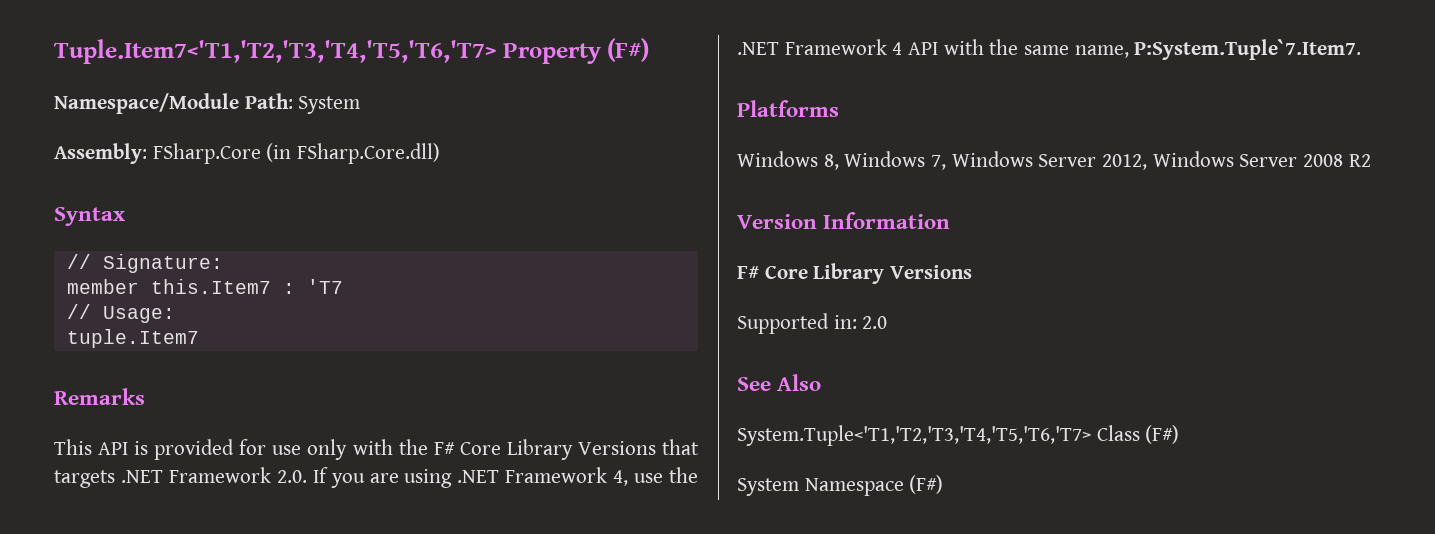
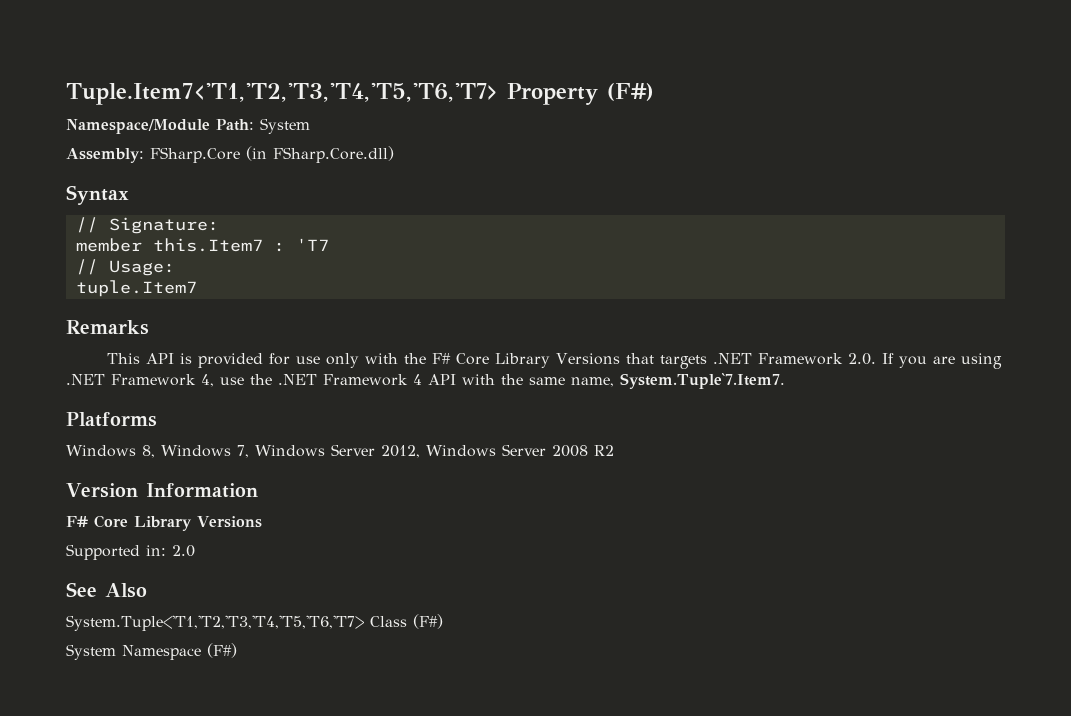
[1134,39,1362,60] P:System.Tuple`7.Item7. -> [620,373,785,389] System.Tuple`7.Item7.

